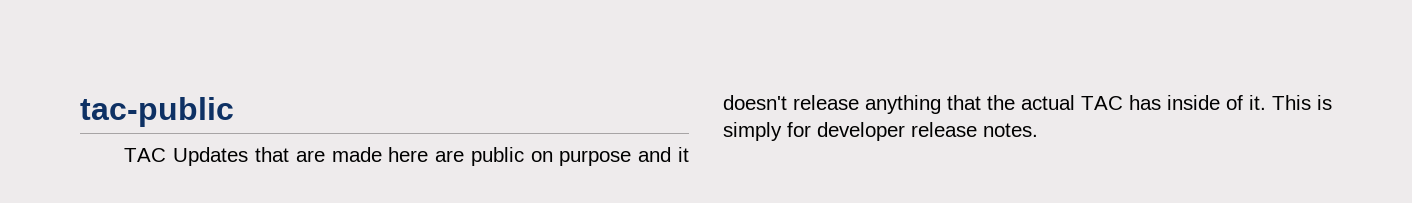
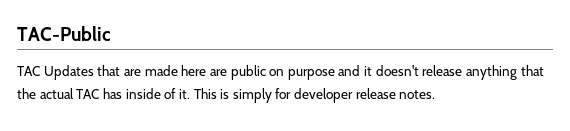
[80,97,234,127] tac-public -> [17,26,111,41] TAC-Public

